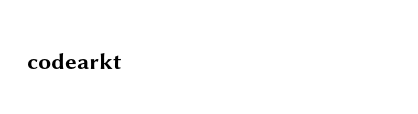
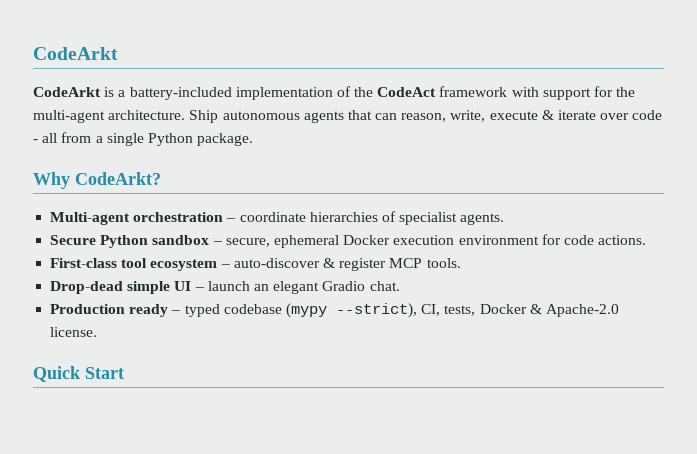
[27,53,121,69] codearkt -> [33,47,118,60] [33,86,636,100] [33,110,663,123] [33,132,254,146] [33,172,161,189] [50,211,505,225] [50,234,647,248] [50,258,461,271] [50,281,400,294] [50,303,619,318] [50,327,98,337] [33,366,124,382] CodeArkt // CodeArkt is a battery-included implementation of the CodeAct framework with support for the multi-agent architecture. Ship autonomous agents that can reason, write, execute & iterate over code - all from a single Python package. // Why CodeArkt? // Multi-agent orchestration – coordinate hierarchies of specialist agents. // Secure Python sandbox – secure, ephemeral Docker execution environment for code actions. // First-class tool ecosystem – auto-discover & register MCP tools. // Drop-dead simple UI – launch an elegant Gradio chat. // Production ready – typed codebase (mypy --strict), CI, tests, Docker & Apache-2.0 license. // Quick Start

